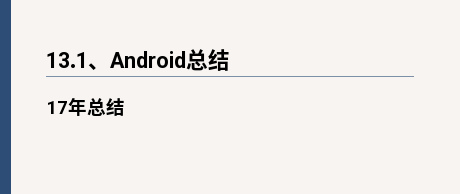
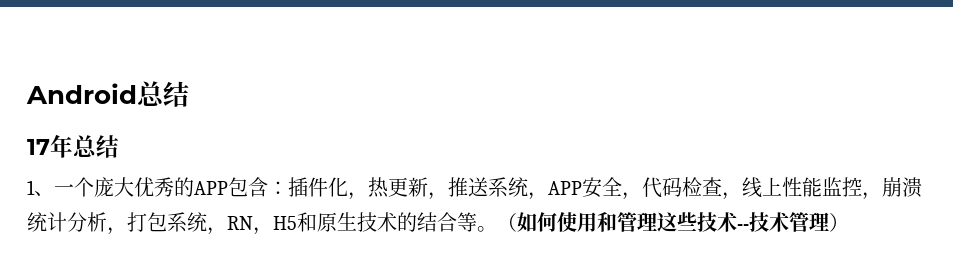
[46,52,110,70] 13.1、 -> (26, 93) none
(125, 107) none -> [27,177,922,200] [27,212,849,235] // 1、一个庞大优秀的APP包含：插件化，热更新，推送系统，APP安全，代码检查，线上性能监控，崩溃统计分析，打包系统，RN，H5和原生技术的结合等。（如何使用和管理这些技术--技术管理）

